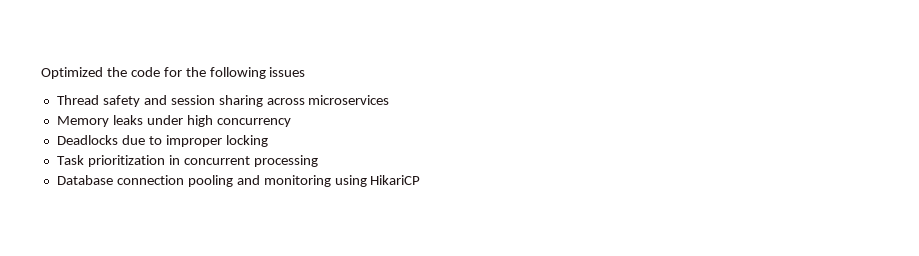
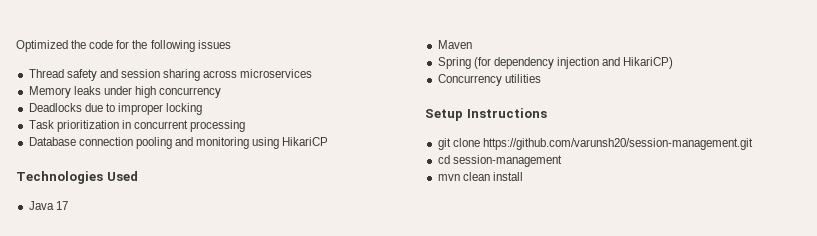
(421, 180) none -> [16,171,138,184] [28,201,68,210] [437,40,472,49] [437,57,674,69] [437,74,541,86] [425,108,547,121] [437,138,753,150] [437,155,562,167] [437,172,523,181] // Technologies Used // Java 17 // Maven // Spring (for dependency injection and HikariCP) // Concurrency utilities // Setup Instructions // git clone https://github.com/varunsh20/session-management.git // cd session-management // mvn clean install

